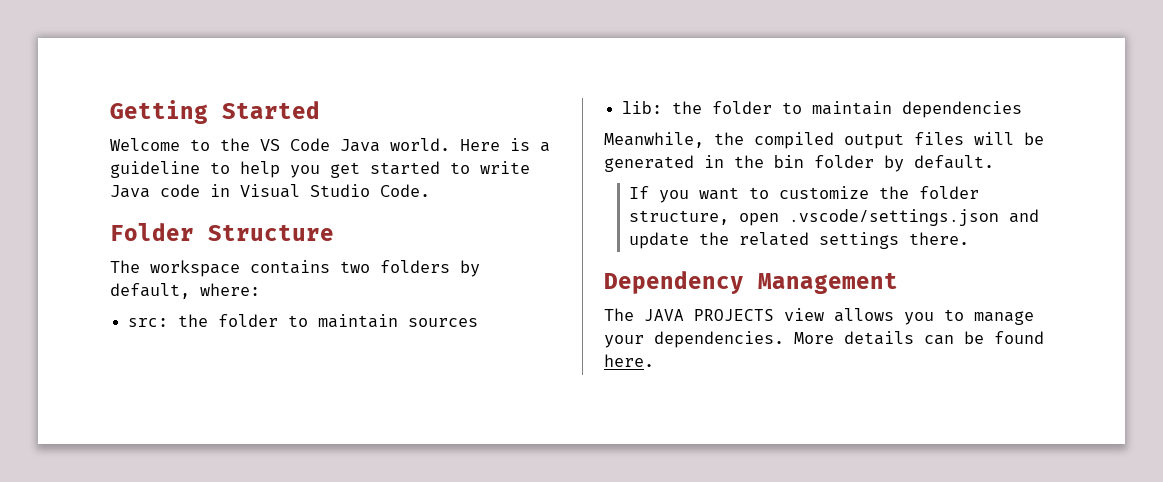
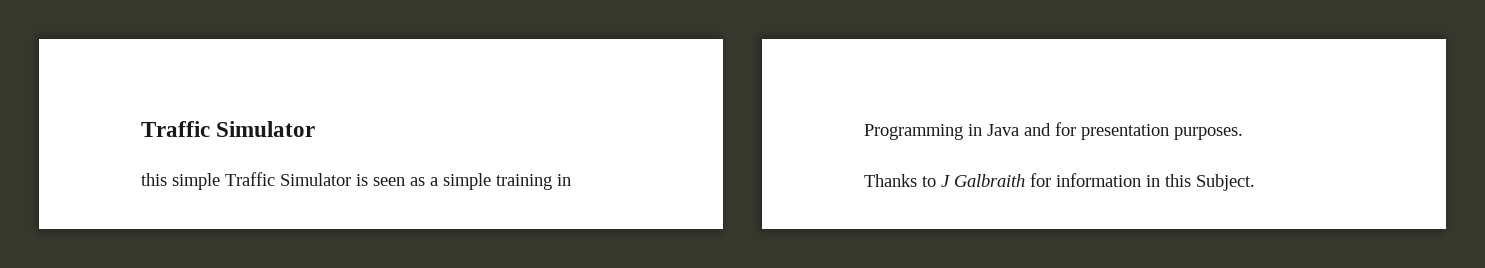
[110,100,320,124] [110,138,550,152] [110,161,530,178] [110,184,430,198] [110,223,334,241] [110,260,480,277] [110,283,260,299] [128,314,479,328] [622,101,1023,118] [604,132,1044,149] [604,155,994,172] [628,186,979,203] [628,209,1039,226] [628,232,969,249] [604,271,898,294] [604,308,1034,325] [604,331,1044,348] [604,354,654,367] Getting Started // Welcome to the VS Code Java world. Here is a guideline to help you get started to write Java code in Visual Studio Code. // Folder Structure // The workspace contains two folders by default, where: // src: the folder to maintain sources // lib: the folder to maintain dependencies // Meanwhile, the compiled output files will be generated in the bin folder by default. // If you want to customize the folder structure, open .vscode/settings.json and update the related settings there. // Dependency Management // The JAVA PROJECTS view allows you to manage your dependencies. More details can be found here. -> [141,121,316,137] [141,172,571,190] [864,122,1243,140] [864,173,1255,191] Traffic Simulator // this simple Traffic Simulator is seen as a simple training in Programming in Java and for presentation purposes. // Thanks to J Galbraith for information in this Subject.

